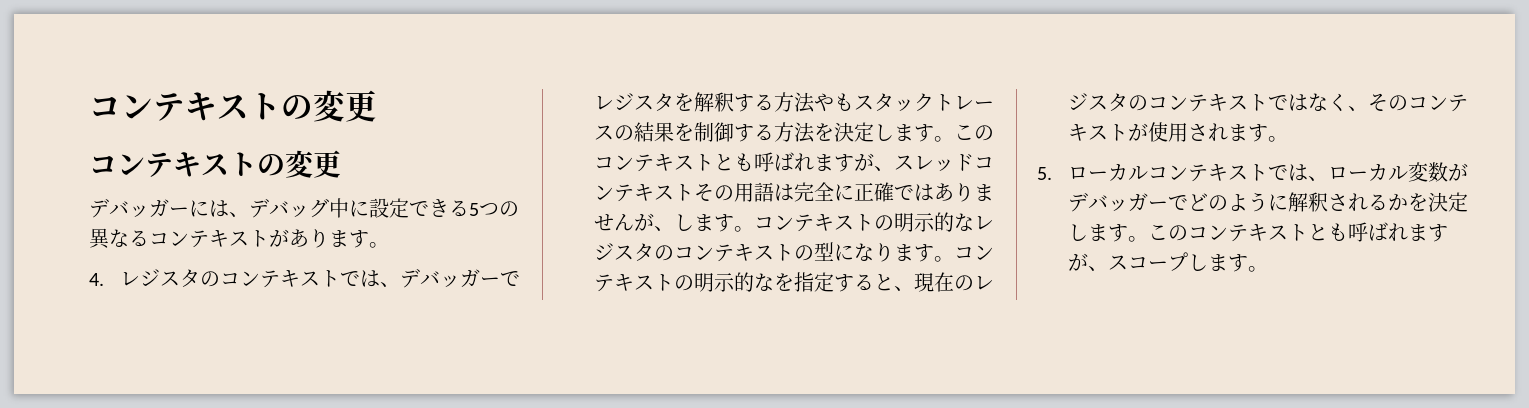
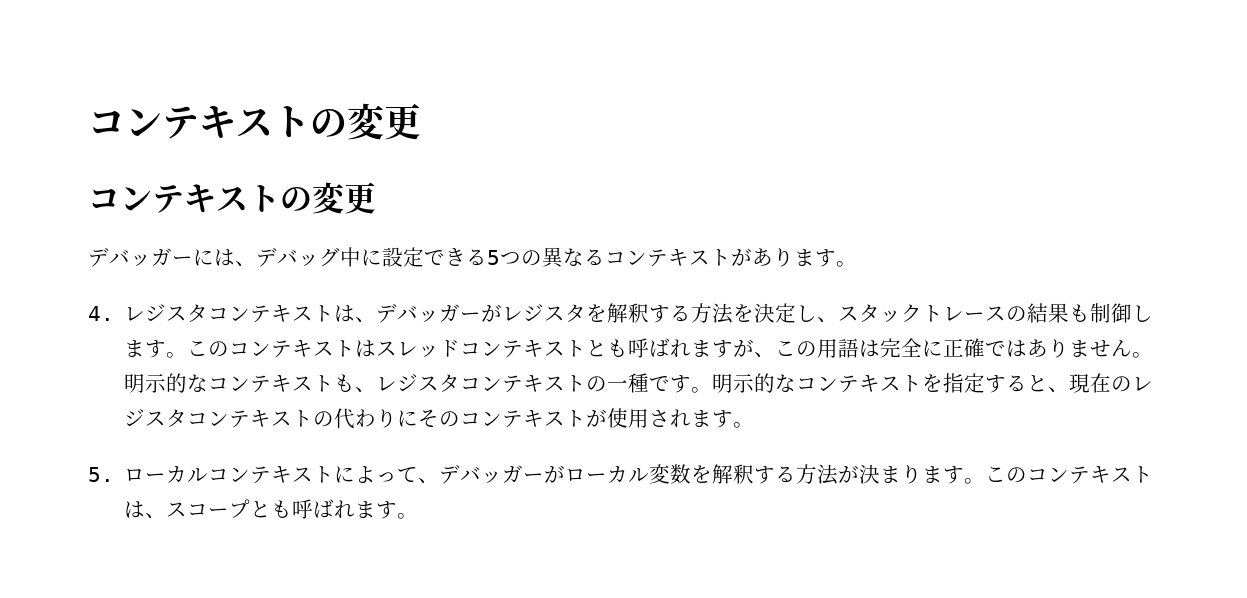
[199,270,360,288] のコンテキストで -> [208,305,335,323] コンテキスト
[499,271,520,286] で -> [481,304,503,322] が
[813,93,854,112] やも -> [733,303,839,323] を決定し、
[673,122,994,143] [593,152,994,172] [593,183,714,202] を制御する方法を決定します。このコンテキストとも呼ばれますが、スレッドコンテキストそ -> [1069,303,1154,323] [124,338,797,358] も制御します。このコンテキストはスレッドコンテキストとも呼ばれますが、こ
[633,212,994,232] [593,242,994,262] [593,272,774,292] が、します。コンテキストの明示的なレジスタのコンテキストの型になります。コンテキストの明示的な -> [1132,352,1154,358] [124,373,923,393] 。明示的なコンテキストも、レジスタコンテキストの一種です。明示的なコンテキスト
[1127,93,1368,112] のコンテキストではなく、 -> [187,408,419,429] コンテキストの代わりに
[1267,162,1468,182] [1067,192,1468,212] [1067,222,1448,242] [1067,252,1248,272] では、ローカル変数がデバッガーでどのように解釈されるかを決定します。このコンテキストとも呼ばれますが、スコープします -> [334,464,1154,485] [124,499,398,519] によって、デバッガーがローカル変数を解釈する方法が決まります。このコンテキストは、スコープとも呼ばれます

